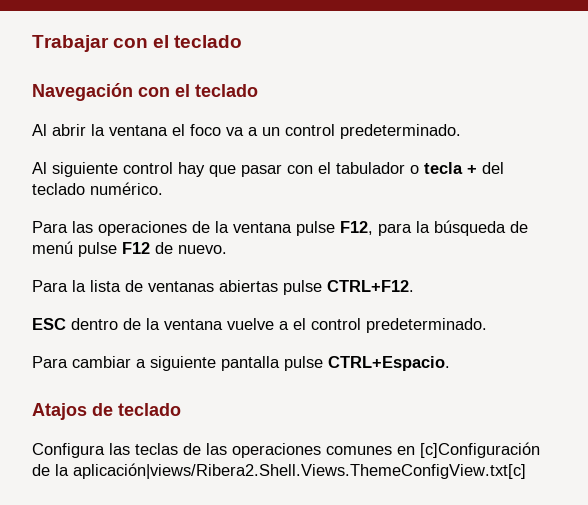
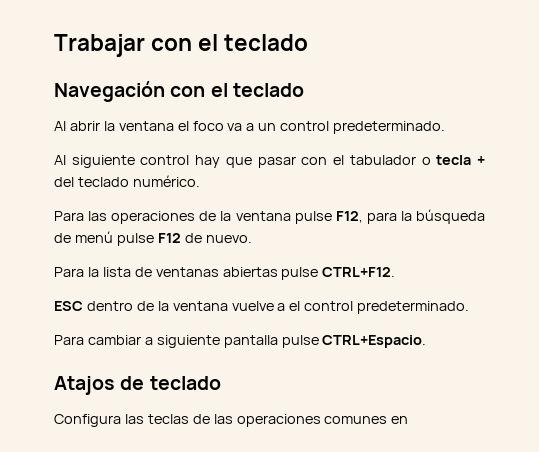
[420,442,540,458] [32,463,526,479] [c]Configuración de la aplicación|views/Ribera2.Shell.Views.ThemeConfigView.txt[c] -> (409, 420) none

